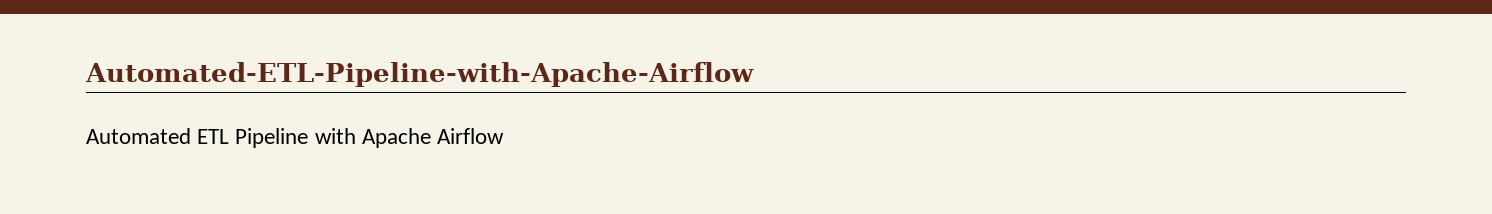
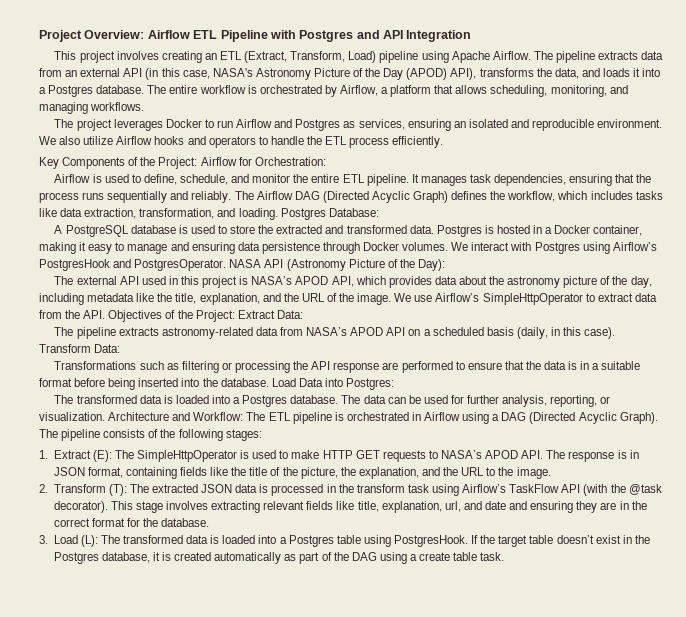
[85,62,754,87] [86,128,505,148] Automated-ETL-Pipeline-with-Apache-Airflow // Automated ETL Pipeline with Apache Airflow -> [39,30,472,42] [54,51,664,63] [39,68,661,80] [39,85,628,97] [39,102,145,114] [54,119,663,131] [39,136,444,148] [39,157,326,169] [54,174,652,186] [39,191,663,203] [39,208,379,220] [54,225,643,237] [39,242,657,254] [39,259,445,271] [54,276,652,288] [39,293,657,305] [39,310,303,322] [54,327,616,339] [39,344,121,353] [54,361,641,373] [39,378,395,390] [54,395,611,407] [39,412,658,424] [39,429,262,441] [39,450,639,462] [53,467,551,479] [39,484,662,496] [53,501,647,513] [53,518,210,527] [39,535,650,547] [53,552,505,564] Project Overview: Airflow ETL Pipeline with Postgres and API Integration // This project involves creating an ETL (Extract, Transform, Load) pipeline using Apache Airflow. The pipeline extracts data from an external API (in this case, NASA's Astronomy Picture of the Day (APOD) API), transforms the data, and loads it into a Postgres database. The entire workflow is orchestrated by Airflow, a platform that allows scheduling, monitoring, and managing workflows. // The project leverages Docker to run Airflow and Postgres as services, ensuring an isolated and reproducible environment. We also utilize Airflow hooks and operators to handle the ETL process efficiently. // Key Components of the Project: Airflow for Orchestration: // Airflow is used to define, schedule, and monitor the entire ETL pipeline. It manages task dependencies, ensuring that the process runs sequentially and reliably. The Airflow DAG (Directed Acyclic Graph) defines the workflow, which includes tasks like data extraction, transformation, and loading. Postgres Database: // A PostgreSQL database is used to store the extracted and transformed data. Postgres is hosted in a Docker container, making it easy to manage and ensuring data persistence through Docker volumes. We interact with Postgres using Airflow’s PostgresHook and PostgresOperator. NASA API (Astronomy Picture of the Day): // The external API used in this project is NASA’s APOD API, which provides data about the astronomy picture of the day, including metadata like the title, explanation, and the URL of the image. We use Airflow’s SimpleHttpOperator to extract data from the API. Objectives of the Project: Extract Data: // The pipeline extracts astronomy-related data from NASA’s APOD API on a scheduled basis (daily, in this case). Transform Data: // Transformations such as filtering or processing the API response are performed to ensure that the data is in a suitable format before being inserted into the database. Load Data into Postgres: // The transformed data is loaded into a Postgres database. The data can be used for further analysis, reporting, or visualization. Architecture and Workflow: The ETL pipeline is orchestrated in Airflow using a DAG (Directed Acyclic Graph). The pipeline consists of the following stages: // 1. Extract (E): The SimpleHttpOperator is used to make HTTP GET requests to NASA’s APOD API. The response is in JSON format, containing fields like the title of the picture, the explanation, and the URL to the image. // 2. Transform (T): The extracted JSON data is processed in the transform task using Airflow’s TaskFlow API (with the @task decorator). This stage involves extracting relevant fields like title, explanation, url, and date and ensuring they are in the correct format for the database. // 3. Load (L): The transformed data is loaded into a Postgres table using PostgresHook. If the target table doesn’t exist in the Postgres database, it is created automatically as part of the DAG using a create table task.

